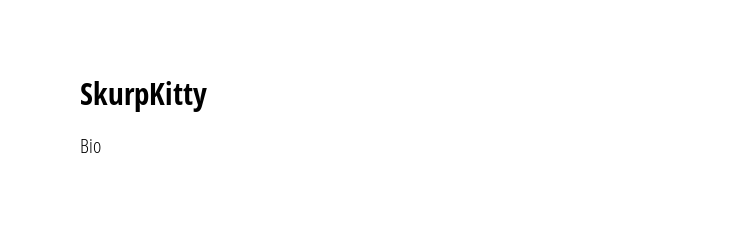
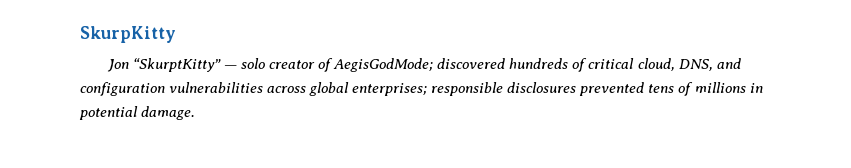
[80,139,101,153] Bio -> [106,58,741,72] [80,82,763,96] [79,106,196,120] Jon “SkurptKitty” — solo creator of AegisGodMode; discovered hundreds of critical cloud, DNS, and configuration vulnerabilities across global enterprises; responsible disclosures prevented tens of millions in potential damage.

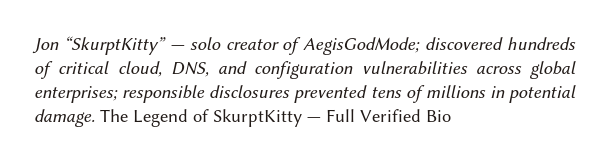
[80,26,176,43] SkurpKitty // -> (32, 46) none
(196, 113) none -> [100,109,451,127] The Legend of SkurptKitty — Full Verified Bio

